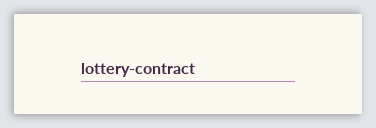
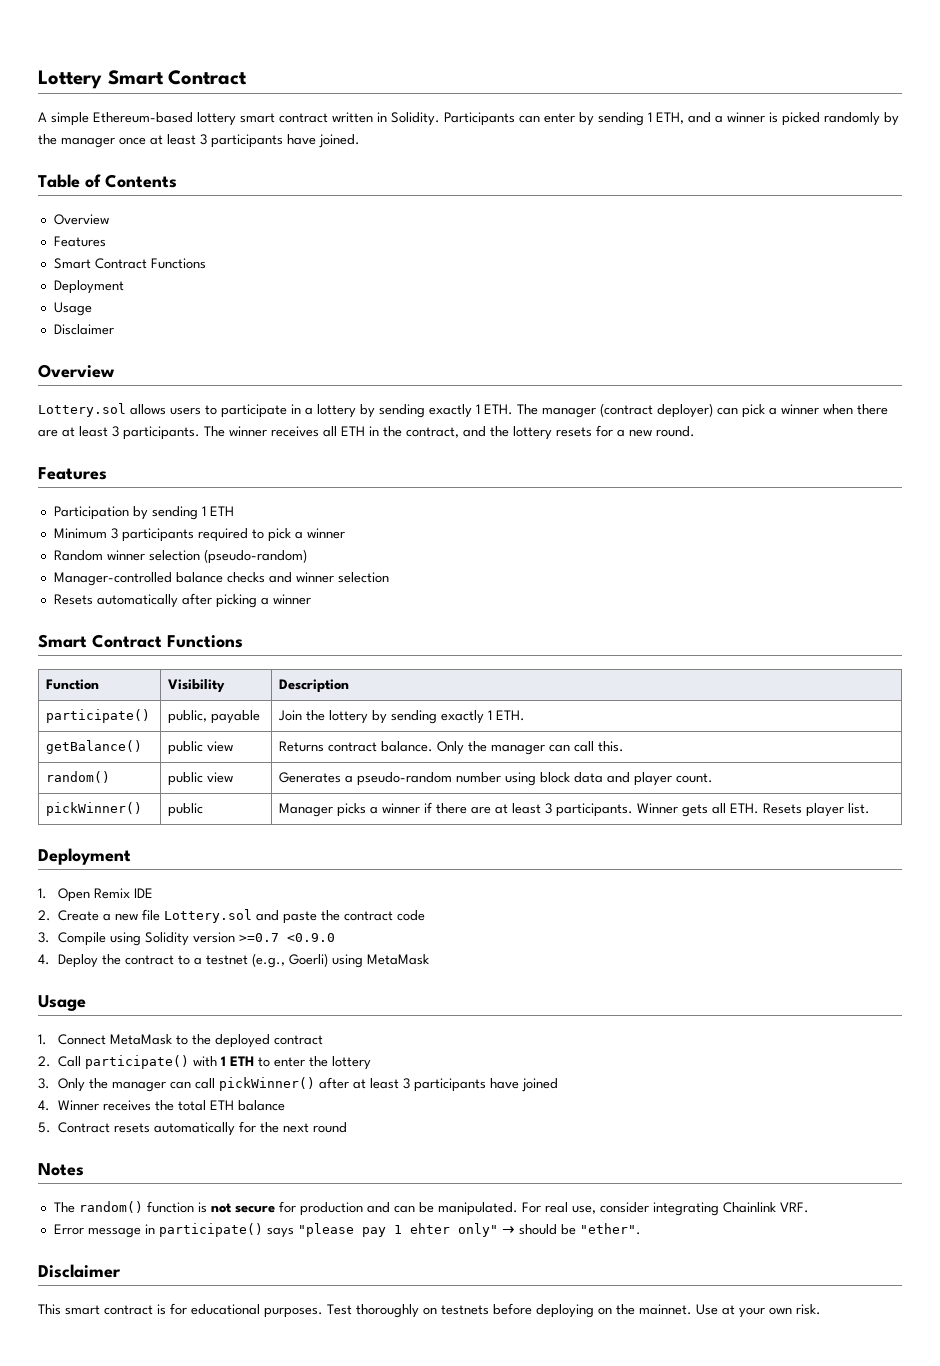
[81,63,195,77] lottery-contract -> [38,70,248,89] [38,112,899,126] [38,134,360,148] [38,174,177,188] [53,214,109,225] [53,236,106,247] [53,258,206,269] [53,280,124,294] [53,302,92,316] [53,324,114,335] [38,364,115,378] [38,403,888,418] [38,425,695,440] [38,467,107,480] [53,506,234,520] [53,528,345,542] [53,549,307,564] [53,572,389,586] [53,593,311,608] [38,634,243,648] [46,679,100,690] [168,679,226,693] [279,679,350,693] [46,709,151,723] [168,710,261,724] [278,710,526,724] [46,740,143,754] [168,741,234,755] [279,741,625,755] [46,771,111,783] [168,772,234,786] [279,772,714,786] [46,802,143,816] [168,803,204,817] [279,802,871,817] [38,848,131,865] [38,888,153,902] [38,909,426,924] [38,932,335,946] [38,953,429,968] [38,995,86,1011] [38,1034,323,1048] [38,1055,372,1070] [38,1077,558,1092] [38,1100,285,1111] [38,1121,348,1136] [38,1163,84,1176] [53,1201,809,1216] [53,1223,641,1238] [38,1264,121,1278] [38,1303,821,1318] Lottery Smart Contract // A simple Ethereum-based lottery smart contract written in Solidity. Participants can enter by sending 1 ETH, and a winner is picked randomly by the manager once at least 3 participants have joined. // Table of Contents // Overview // Features // Smart Contract Functions // Deployment // Usage // Disclaimer // Overview // Lottery.sol allows users to participate in a lottery by sending exactly 1 ETH. The manager (contract deployer) can pick a winner when there are at least 3 participants. The winner receives all ETH in the contract, and the lottery resets for a new round. // Features // Participation by sending 1 ETH // Minimum 3 participants required to pick a winner // Random winner selection (pseudo-random) // Manager-controlled balance checks and winner selection // Resets automatically after picking a winner // Smart Contract Functions // Function | Visibility | Description // participate() | public, payable | Join the lottery by sending exactly 1 ETH. // getBalance() | public view | Returns contract balance. Only the manager can call this. // random() | public view | Generates a pseudo-random number using block data and player count. // pickWinner() | public | Manager picks a winner if there are at least 3 participants. Winner gets all ETH. Resets player list. // Deployment // 1. Open Remix IDE // 2. Create a new file Lottery.sol and paste the contract code // 3. Compile using Solidity version >=0.7 <0.9.0 // 4. Deploy the contract to a testnet (e.g., Goerli) using MetaMask // Usage // 1. Connect MetaMask to the deployed contract // 2. Call participate() with 1 ETH to enter the lottery // 3. Only the manager can call pickWinner() after at least 3 participants have joined // 4. Winner receives the total ETH balance // 5. Contract resets automatically for the next round // Notes // The random() function is not secure for production and can be manipulated. For real use, consider integrating Chainlink VRF. // Error message in participate() says "please pay 1 ehter only" → should be "ether". // Disclaimer // This smart contract is for educational purposes. Test thoroughly on testnets before deploying on the mainnet. Use at your own risk.

